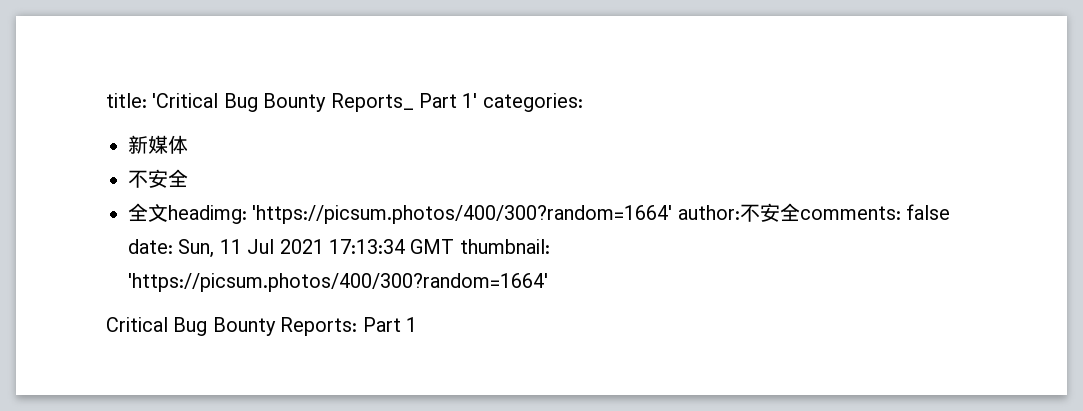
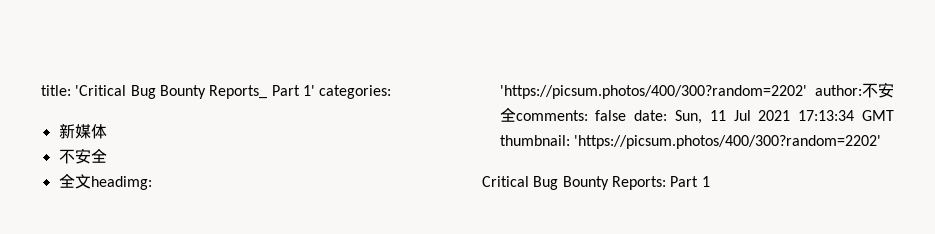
[252,205,673,224] 'https://picsum.photos/400/300?random=1664' -> [499,85,807,99] 'https://picsum.photos/400/300?random=2202'
[128,273,548,292] 'https://picsum.photos/400/300?random=1664' -> [573,135,881,149] 'https://picsum.photos/400/300?random=2202'

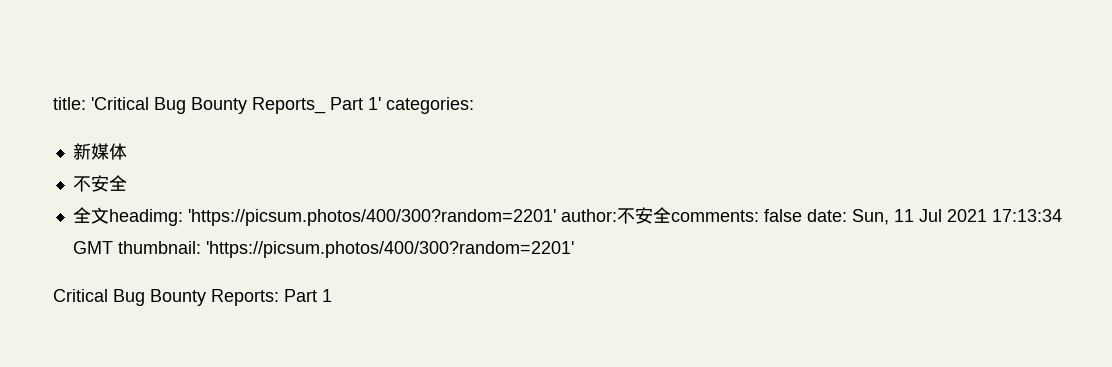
[499,85,807,99] 'https://picsum.photos/400/300?random=2202' -> [187,209,556,226] 'https://picsum.photos/400/300?random=2201'
[573,135,881,149] 'https://picsum.photos/400/300?random=2202' -> [205,241,574,258] 'https://picsum.photos/400/300?random=2201'

